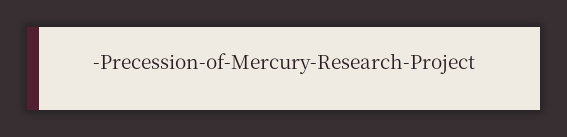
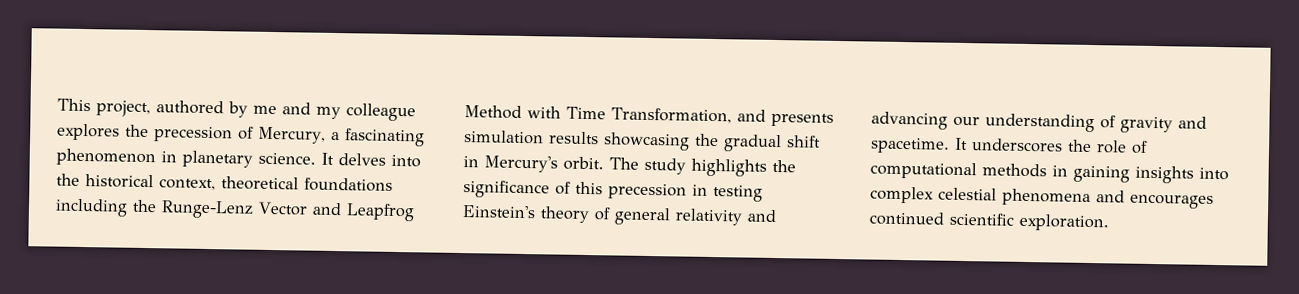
[93,53,475,74] -Precession-of-Mercury-Research-Project -> [57,98,416,122] [57,123,425,147] [56,148,421,168] [56,173,393,192] [55,198,415,222] [464,105,834,127] [464,130,821,153] [463,155,796,177] [463,180,763,202] [462,205,777,226] [871,111,1207,134] [870,137,1148,154] [870,161,1229,184] [870,186,1214,209] [869,211,1109,232] This project, authored by me and my colleague explores the precession of Mercury, a fascinating phenomenon in planetary science. It delves into the historical context, theoretical foundations including the Runge-Lenz Vector and Leapfrog Method with Time Transformation, and presents simulation results showcasing the gradual shift in Mercury's orbit. The study highlights the significance of this precession in testing Einstein's theory of general relativity and advancing our understanding of gravity and spacetime. It underscores the role of computational methods in gaining insights into complex celestial phenomena and encourages continued scientific exploration.

